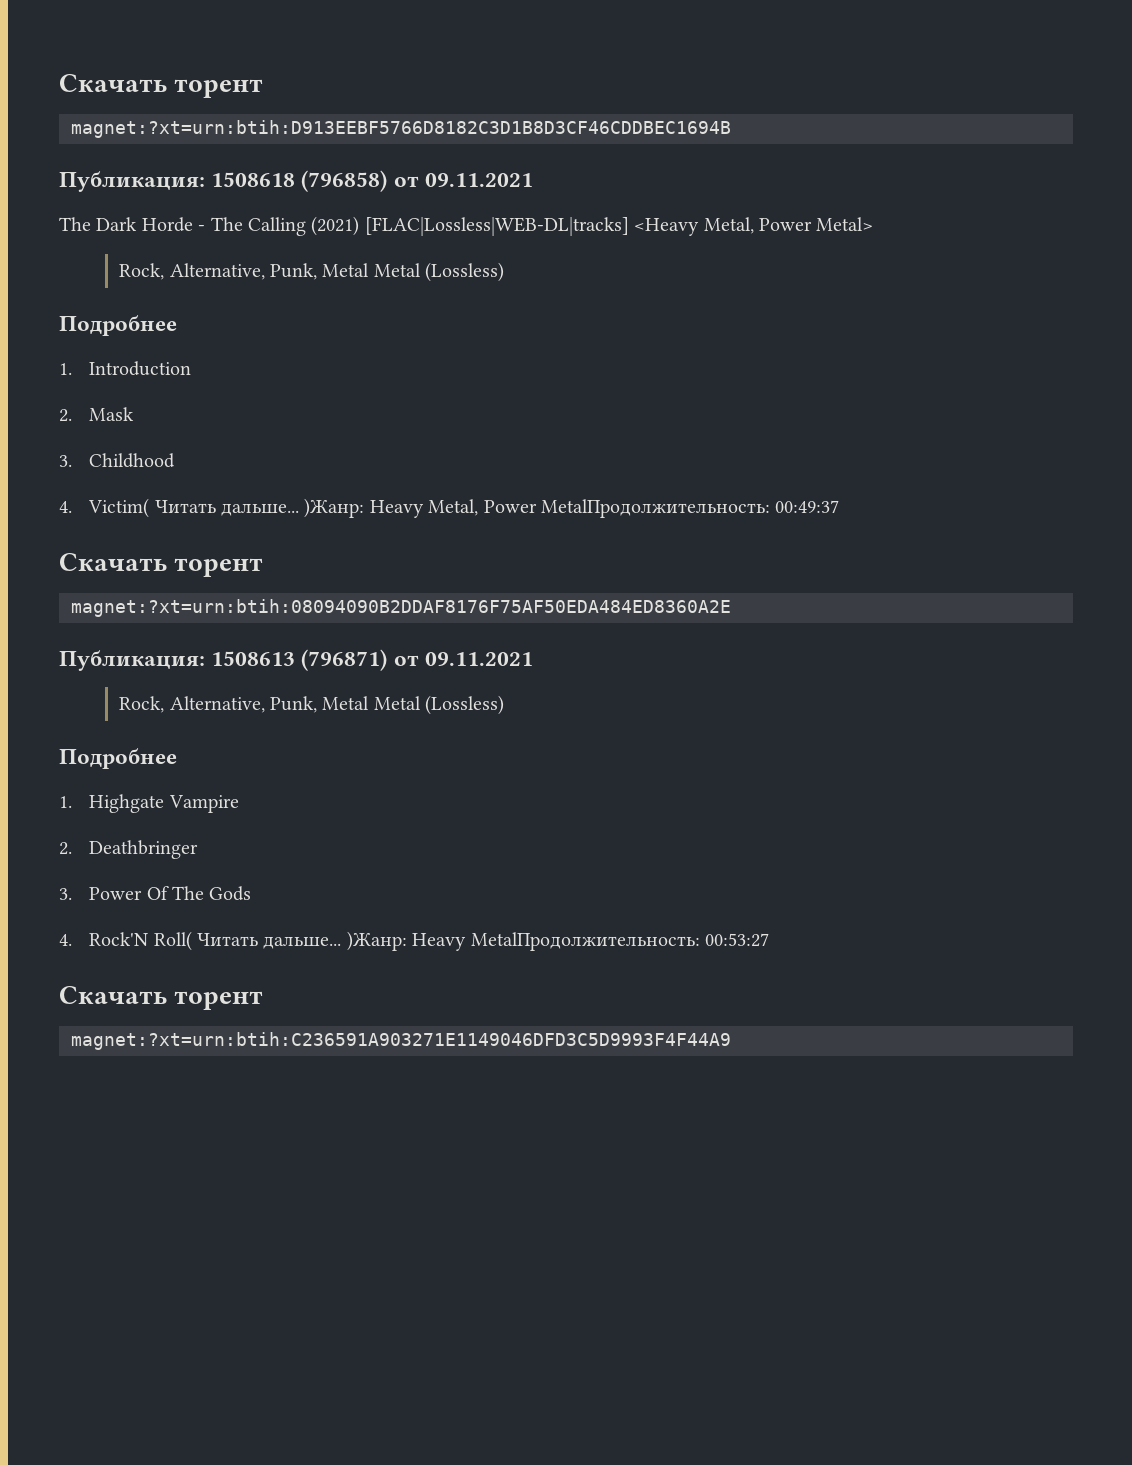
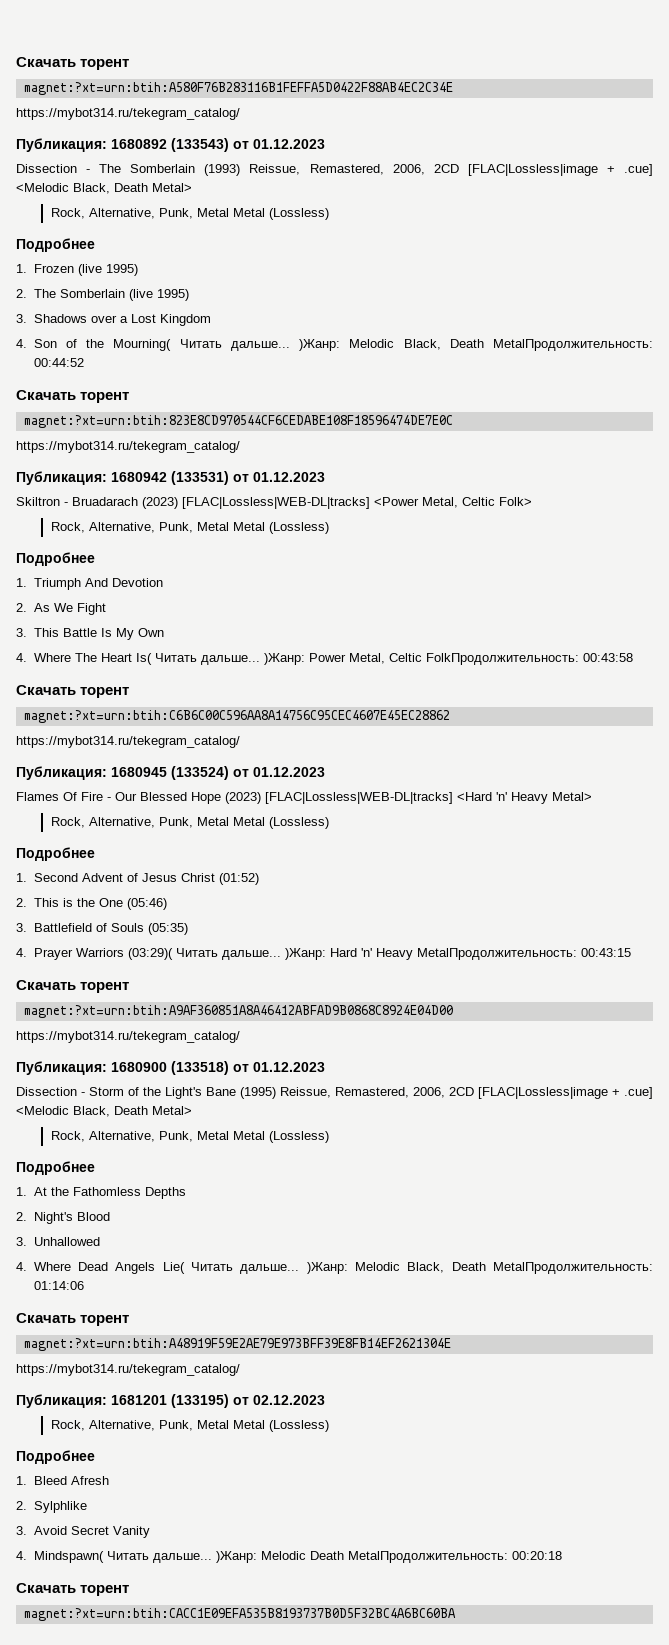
[59,74,264,98] [71,120,731,138] [59,170,533,192] [59,216,874,236] [119,262,505,282] [59,315,177,336] [59,361,192,376] [59,407,135,422] [59,453,176,468] [59,498,840,518] [59,553,264,577] [71,599,731,617] [59,649,533,671] [119,695,505,715] [59,748,177,769] [59,794,239,813] [59,840,199,859] [59,886,252,901] [59,931,769,951] [59,986,264,1010] [71,1032,731,1050] Скачать торент // magnet:?xt=urn:btih:D913EEBF5766D8182C3D1B8D3CF46CDDBEC1694B // Публикация: 1508618 (796858) от 09.11.2021 // The Dark Horde - The Calling (2021) [FLAC|Lossless|WEB-DL|tracks] <Heavy Metal, Power Metal> // Rock, Alternative, Punk, Metal Metal (Lossless) // Подробнее // 1. Introduction // 2. Mask // 3. Childhood // 4. Victim( Читать дальше... )Жанр: Heavy Metal, Power MetalПродолжительность: 00:49:37 // Скачать торент // magnet:?xt=urn:btih:08094090B2DDAF8176F75AF50EDA484ED8360A2E // Публикация: 1508613 (796871) от 09.11.2021 // Rock, Alternative, Punk, Metal Metal (Lossless) // Подробнее // 1. Highgate Vampire // 2. Deathbringer // 3. Power Of The Gods // 4. Rock'N Roll( Читать дальше... )Жанр: Heavy MetalПродолжительность: 00:53:27 // Скачать торент // magnet:?xt=urn:btih:C236591A903271E1149046DFD3C5D9993F4F44A9 -> [16,57,130,70] [23,82,453,95] [16,108,240,120] [16,138,325,152] [16,164,653,176] [16,183,192,194] [50,208,329,220] [16,238,95,252] [16,264,138,276] [16,289,189,301] [16,314,211,326] [16,339,653,351] [33,358,84,367] [16,390,130,403] [23,415,453,428] [16,441,240,453] [16,471,325,485] [16,497,532,509] [50,522,329,534] [16,552,95,566] [16,578,163,590] [16,603,106,615] [16,628,164,640] [16,653,633,665] [16,685,130,698] [23,710,450,723] [16,736,240,748] [16,766,325,780] [16,792,592,804] [50,817,329,829] [16,847,95,861] [16,873,259,885] [16,898,167,910] [16,923,188,935] [16,948,631,960] [16,980,130,993] [23,1005,453,1018] [16,1031,240,1043] [16,1061,325,1075] [16,1087,653,1099] [16,1106,192,1117] [50,1131,329,1143] [16,1161,95,1175] [16,1187,186,1199] [16,1212,110,1224] [16,1237,100,1246] [16,1262,654,1274] [33,1281,84,1290] [16,1313,130,1326] [23,1338,451,1351] [16,1364,240,1376] [16,1394,325,1408] [50,1420,329,1432] [16,1450,95,1464] [16,1476,109,1485] [16,1501,87,1513] [16,1526,150,1538] [16,1551,562,1563] [16,1583,130,1596] [23,1608,456,1621] Скачать торент // magnet:?xt=urn:btih:A580F76B283116B1FEFFA5D0422F88AB4EC2C34E // https://mybot314.ru/tekegram_catalog/ // Публикация: 1680892 (133543) от 01.12.2023 // Dissection - The Somberlain (1993) Reissue, Remastered, 2006, 2CD [FLAC|Lossless|image + .cue] <Melodic Black, Death Metal> // Rock, Alternative, Punk, Metal Metal (Lossless) // Подробнее // 1. Frozen (live 1995) // 2. The Somberlain (live 1995) // 3. Shadows over a Lost Kingdom // 4. Son of the Mourning( Читать дальше... )Жанр: Melodic Black, Death MetalПродолжительность: 00:44:52 // Скачать торент // magnet:?xt=urn:btih:823E8CD970544CF6CEDABE108F18596474DE7E0C // https://mybot314.ru/tekegram_catalog/ // Публикация: 1680942 (133531) от 01.12.2023 // Skiltron - Bruadarach (2023) [FLAC|Lossless|WEB-DL|tracks] <Power Metal, Celtic Folk> // Rock, Alternative, Punk, Metal Metal (Lossless) // Подробнее // 1. Triumph And Devotion // 2. As We Fight // 3. This Battle Is My Own // 4. Where The Heart Is( Читать дальше... )Жанр: Power Metal, Celtic FolkПродолжительность: 00:43:58 // Скачать торент // magnet:?xt=urn:btih:C6B6C00C596AA8A14756C95CEC4607E45EC28862 // https://mybot314.ru/tekegram_catalog/ // Публикация: 1680945 (133524) от 01.12.2023 // Flames Of Fire - Our Blessed Hope (2023) [FLAC|Lossless|WEB-DL|tracks] <Hard 'n' Heavy Metal> // Rock, Alternative, Punk, Metal Metal (Lossless) // Подробнее // 1. Second Advent of Jesus Christ (01:52) // 2. This is the One (05:46) // 3. Battlefield of Souls (05:35) // 4. Prayer Warriors (03:29)( Читать дальше... )Жанр: Hard 'n' Heavy MetalПродолжительность: 00:43:15 // Скачать торент // magnet:?xt=urn:btih:A9AF360851A8A46412ABFAD9B0868C8924E04D00 // https://mybot314.ru/tekegram_catalog/ // Публикация: 1680900 (133518) от 01.12.2023 // Dissection - Storm of the Light's Bane (1995) Reissue, Remastered, 2006, 2CD [FLAC|Lossless|image + .cue] <Melodic Black, Death Metal> // Rock, Alternative, Punk, Metal Metal (Lossless) // Подробнее // 1. At the Fathomless Depths // 2. Night's Blood // 3. Unhallowed // 4. Where Dead Angels Lie( Читать дальше... )Жанр: Melodic Black, Death MetalПродолжительность: 01:14:06 // Скачать торент // magnet:?xt=urn:btih:A48919F59E2AE79E973BFF39E8FB14EF2621304E // https://mybot314.ru/tekegram_catalog/ // Публикация: 1681201 (133195) от 02.12.2023 // Rock, Alternative, Punk, Metal Metal (Lossless) // Подробнее // 1. Bleed Afresh // 2. Sylphlike // 3. Avoid Secret Vanity // 4. Mindspawn( Читать дальше... )Жанр: Melodic Death MetalПродолжительность: 00:20:18 // Скачать торент // magnet:?xt=urn:btih:CACC1E09EFA535B8193737B0D5F32BC4A6BC60BA

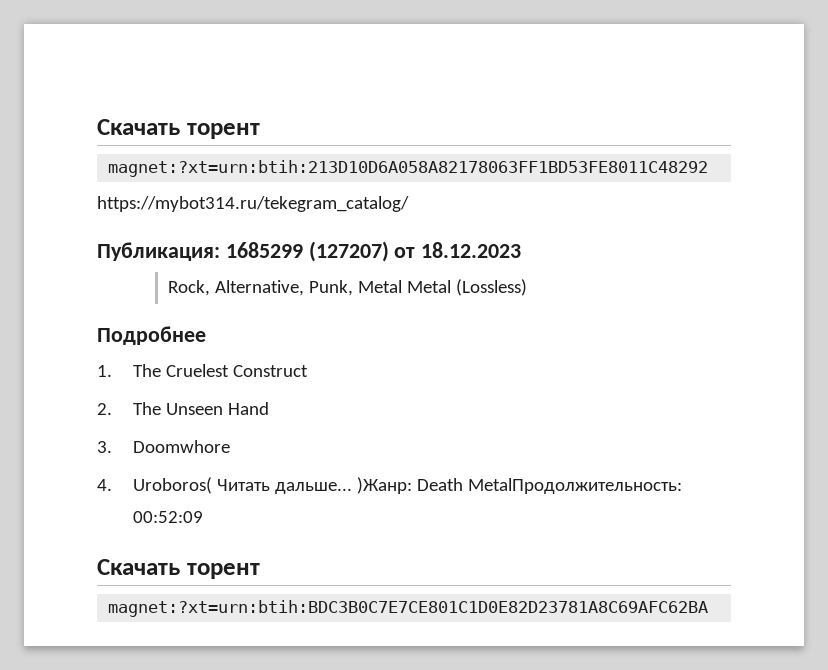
[16,57,130,70] [23,82,453,95] [16,108,240,120] [16,138,325,152] [16,164,653,176] [16,183,192,194] [50,208,329,220] [16,238,95,252] [16,264,138,276] Скачать торент // magnet:?xt=urn:btih:A580F76B283116B1FEFFA5D0422F88AB4EC2C34E // https://mybot314.ru/tekegram_catalog/ // Публикация: 1680892 (133543) от 01.12.2023 // Dissection - The Somberlain (1993) Reissue, Remastered, 2006, 2CD [FLAC|Lossless|image + .cue] <Melodic Black, Death Metal> // Rock, Alternative, Punk, Metal Metal (Lossless) // Подробнее // 1. Frozen (live 1995) -> [97,119,260,139] [108,160,709,177] [97,196,409,212] [97,241,522,262] [168,279,528,296] [97,326,206,345] [97,364,308,377] Скачать торент // magnet:?xt=urn:btih:213D10D6A058A82178063FF1BD53FE8011C48292 // https://mybot314.ru/tekegram_catalog/ // Публикация: 1685299 (127207) от 18.12.2023 // Rock, Alternative, Punk, Metal Metal (Lossless) // Подробнее // 1. The Cruelest Construct
[59,289,189,301] [16,314,211,326] [16,339,653,351] [33,358,84,367] [16,390,130,403] [23,415,453,428] [16,441,240,453] [16,471,325,485] [16,497,532,509] [50,522,329,534] [16,552,95,566] [16,578,163,590] [16,603,106,615] [16,628,164,640] [16,653,633,665] [16,685,130,698] [23,710,450,723] [16,736,240,748] [16,766,325,780] [16,792,592,804] [50,817,329,829] [16,847,95,861] [16,873,259,885] [16,898,167,910] [16,923,188,935] [16,948,631,960] [16,980,130,993] [23,1005,453,1018] [16,1031,240,1043] [16,1061,325,1075] [16,1087,653,1099] [16,1106,192,1117] [50,1131,329,1143] [16,1161,95,1175] [16,1187,186,1199] [16,1212,110,1224] [16,1237,100,1246] [16,1262,654,1274] [33,1281,84,1290] [16,1313,130,1326] [23,1338,451,1351] [16,1364,240,1376] [16,1394,325,1408] [50,1420,329,1432] [16,1450,95,1464] [16,1476,109,1485] [16,1501,87,1513] [16,1526,150,1538] [16,1551,562,1563] [16,1583,130,1596] [23,1608,456,1621] Somberlain (live 1995) // 3. Shadows over a Lost Kingdom // 4. Son of the Mourning( Читать дальше... )Жанр: Melodic Black, Death MetalПродолжительность: 00:44:52 // Скачать торент // magnet:?xt=urn:btih:823E8CD970544CF6CEDABE108F18596474DE7E0C // https://mybot314.ru/tekegram_catalog/ // Публикация: 1680942 (133531) от 01.12.2023 // Skiltron - Bruadarach (2023) [FLAC|Lossless|WEB-DL|tracks] <Power Metal, Celtic Folk> // Rock, Alternative, Punk, Metal Metal (Lossless) // Подробнее // 1. Triumph And Devotion // 2. As We Fight // 3. This Battle Is My Own // 4. Where The Heart Is( Читать дальше... )Жанр: Power Metal, Celtic FolkПродолжительность: 00:43:58 // Скачать торент // magnet:?xt=urn:btih:C6B6C00C596AA8A14756C95CEC4607E45EC28862 // https://mybot314.ru/tekegram_catalog/ // Публикация: 1680945 (133524) от 01.12.2023 // Flames Of Fire - Our Blessed Hope (2023) [FLAC|Lossless|WEB-DL|tracks] <Hard 'n' Heavy Metal> // Rock, Alternative, Punk, Metal Metal (Lossless) // Подробнее // 1. Second Advent of Jesus Christ (01:52) // 2. This is the One (05:46) // 3. Battlefield of Souls (05:35) // 4. Prayer Warriors (03:29)( Читать дальше... )Жанр: Hard 'n' Heavy MetalПродолжительность: 00:43:15 // Скачать торент // magnet:?xt=urn:btih:A9AF360851A8A46412ABFAD9B0868C8924E04D00 // https://mybot314.ru/tekegram_catalog/ // Публикация: 1680900 (133518) от 01.12.2023 // Dissection - Storm of the Light's Bane (1995) Reissue, Remastered, 2006, 2CD [FLAC|Lossless|image + .cue] <Melodic Black, Death Metal> // Rock, Alternative, Punk, Metal Metal (Lossless) // Подробнее // 1. At the Fathomless Depths // 2. Night's Blood // 3. Unhallowed // 4. Where Dead Angels Lie( Читать дальше... )Жанр: Melodic Black, Death MetalПродолжительность: 01:14:06 // Скачать торент // magnet:?xt=urn:btih:A48919F59E2AE79E973BFF39E8FB14EF2621304E // https://mybot314.ru/tekegram_catalog/ // Публикация: 1681201 (133195) от 02.12.2023 // Rock, Alternative, Punk, Metal Metal (Lossless) // Подробнее // 1. Bleed Afresh // 2. Sylphlike // 3. Avoid Secret Vanity // 4. Mindspawn( Читать дальше... )Жанр: Melodic Death MetalПродолжительность: 00:20:18 // Скачать торент // magnet:?xt=urn:btih:CACC1E09EFA535B8193737B0D5F32BC4A6BC60BA -> [165,402,269,415] [97,440,230,453] [97,477,682,494] [132,511,203,523] [97,559,260,579] [108,600,709,617] Unseen Hand // 3. Doomwhore // 4. Uroboros( Читать дальше... )Жанр: Death MetalПродолжительность: 00:52:09 // Скачать торент // magnet:?xt=urn:btih:BDC3B0C7E7CE801C1D0E82D23781A8C69AFC62BA

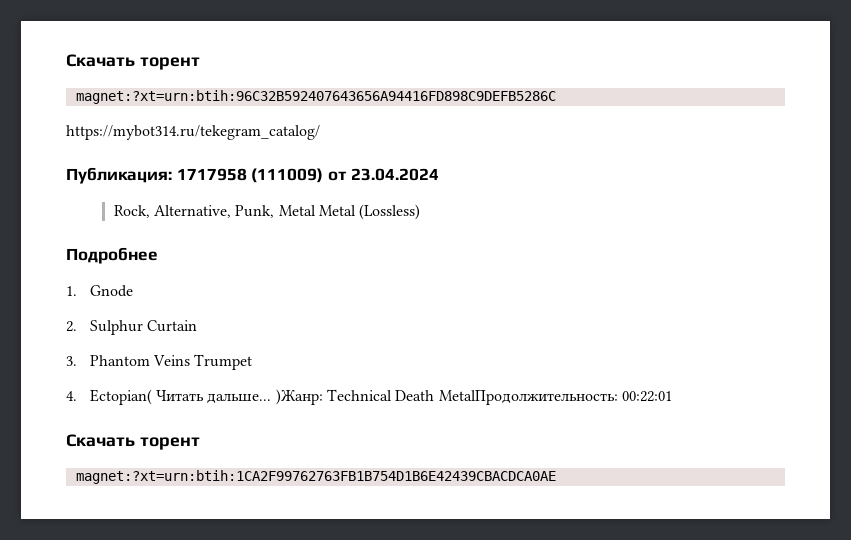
[97,119,260,139] [108,160,709,177] Скачать торент // magnet:?xt=urn:btih:213D10D6A058A82178063FF1BD53FE8011C48292 -> [66,54,200,70] [75,90,556,104] Скачать торент // magnet:?xt=urn:btih:96C32B592407643656A94416FD898C9DEFB5286C
[225,241,522,262] 1685299 (127207) от 18.12.2023 -> [176,168,440,183] 1717958 (111009) от 23.04.2024
[132,364,308,377] [97,402,269,415] [97,440,230,453] The Cruelest Construct // 2. The Unseen Hand // 3. Doomwhore -> [89,285,133,297] [66,320,198,335] [66,354,253,370] Gnode // 2. Sulphur Curtain // 3. Phantom Veins Trumpet
[132,477,212,494] Uroboros( -> [89,389,152,405] Ectopian(
(412, 485) none -> [327,389,393,401] Technical
[132,511,203,523] [97,559,260,579] [108,600,709,617] 00:52:09 // Скачать торент // magnet:?xt=urn:btih:BDC3B0C7E7CE801C1D0E82D23781A8C69AFC62BA -> [622,391,673,402] [66,434,200,450] [75,470,556,484] 00:22:01 // Скачать торент // magnet:?xt=urn:btih:1CA2F99762763FB1B754D1B6E42439CBACDCA0AE

